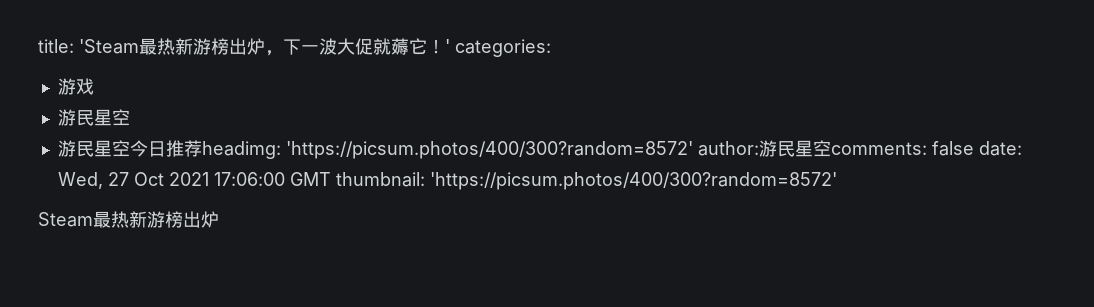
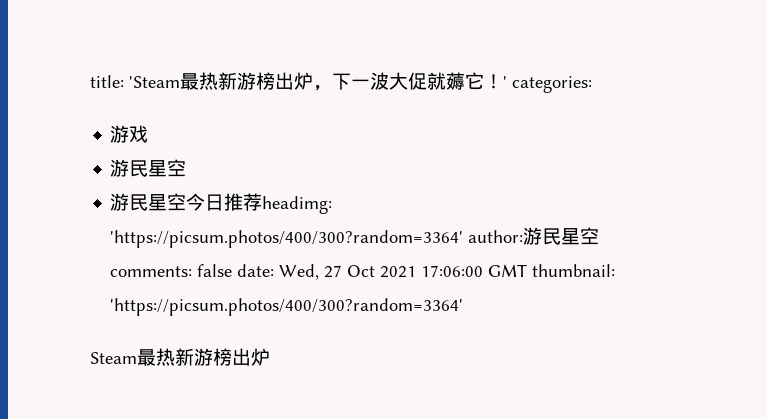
[285,141,693,159] 'https://picsum.photos/400/300?random=8572' -> [110,230,464,248] 'https://picsum.photos/400/300?random=3364'
[429,172,837,190] 'https://picsum.photos/400/300?random=8572' -> [110,298,464,316] 'https://picsum.photos/400/300?random=3364'

